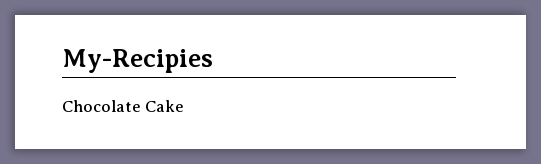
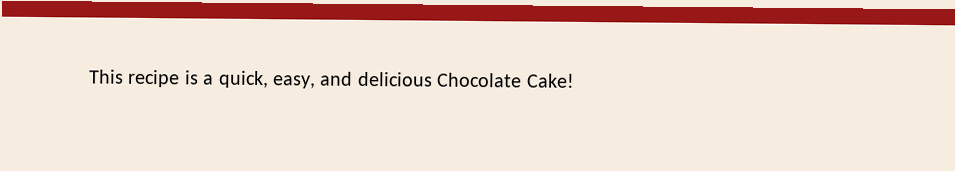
[62,49,213,73] [62,100,185,112] My-Recipies // Chocolate Cake -> [89,69,575,89] This recipe is a quick, easy, and delicious Chocolate Cake!

